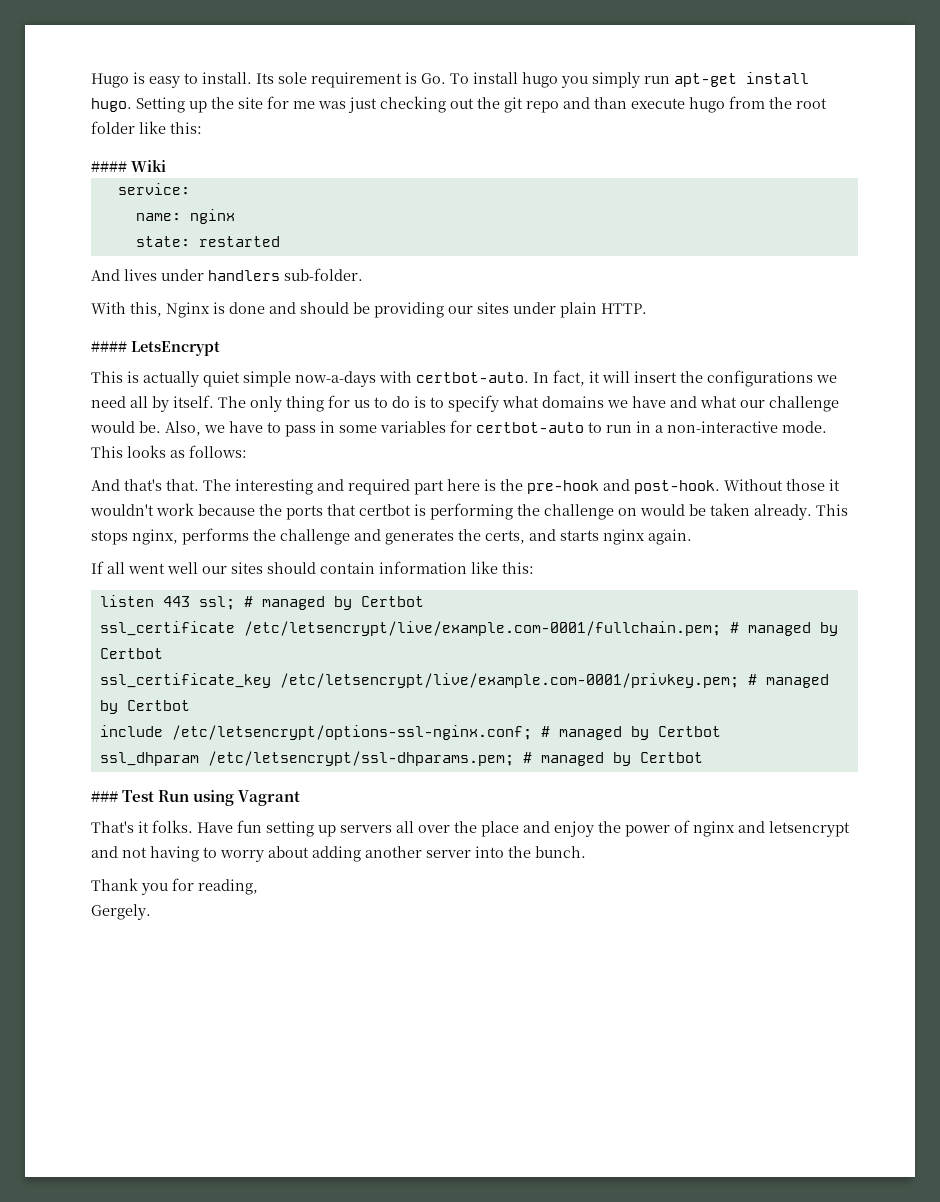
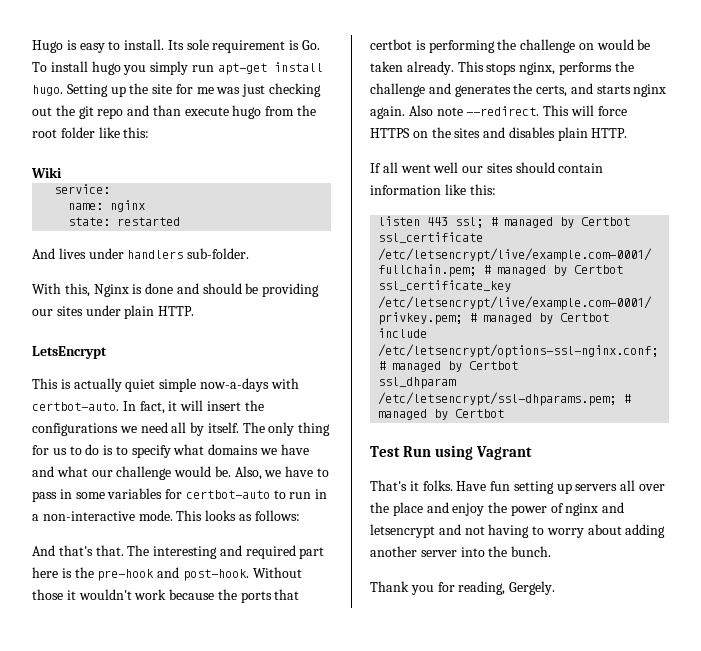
[91,161,127,172] #### -> (150, 132) none
[91,341,127,352] #### -> (195, 311) none
(692, 537) none -> [408,105,627,116] [370,127,628,141] Also note --redirect. This will force HTTPS on the sites and disables plain HTTP.
[91,791,118,802] ### -> (505, 413) none
(258, 887) // -> (506, 588) none

